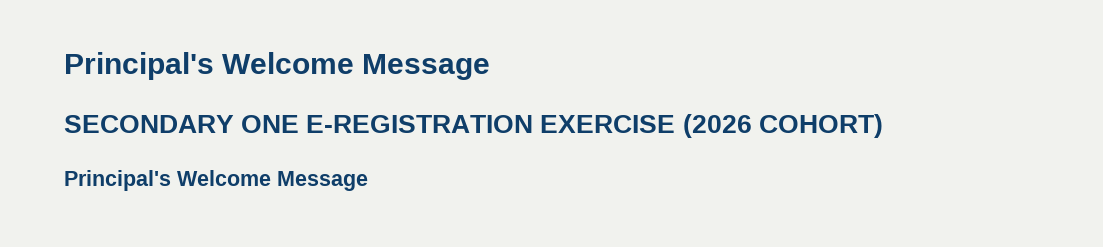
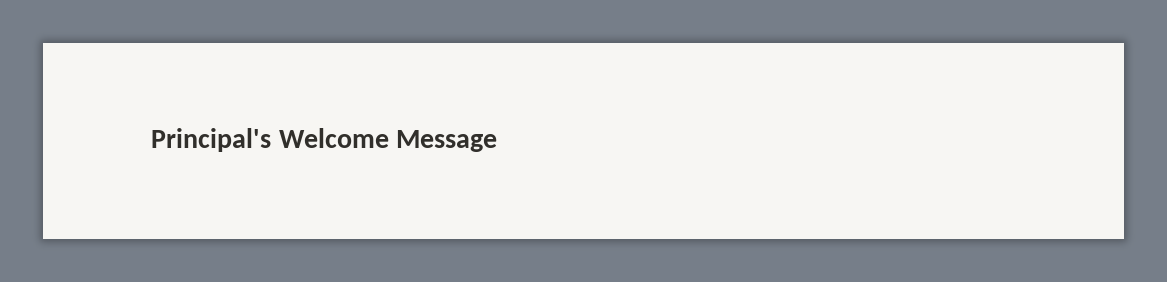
[64,52,491,80] [64,114,883,138] [64,170,368,191] Principal's Welcome Message // SECONDARY ONE E-REGISTRATION EXERCISE (2026 COHORT) // Principal's Welcome Message -> [151,128,498,152] Principal's Welcome Message

